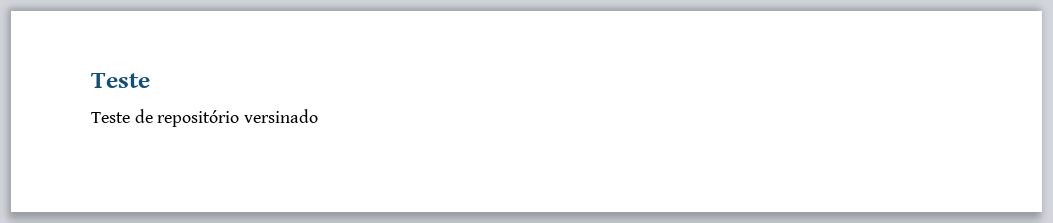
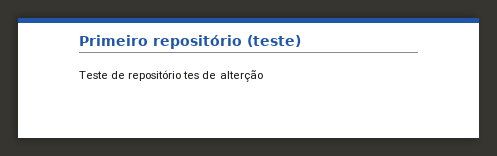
[91,73,150,88] Teste -> [79,35,301,49] Primeiro repositório (teste)
[244,109,319,123] versinado -> [183,70,263,82] tes de alterção

